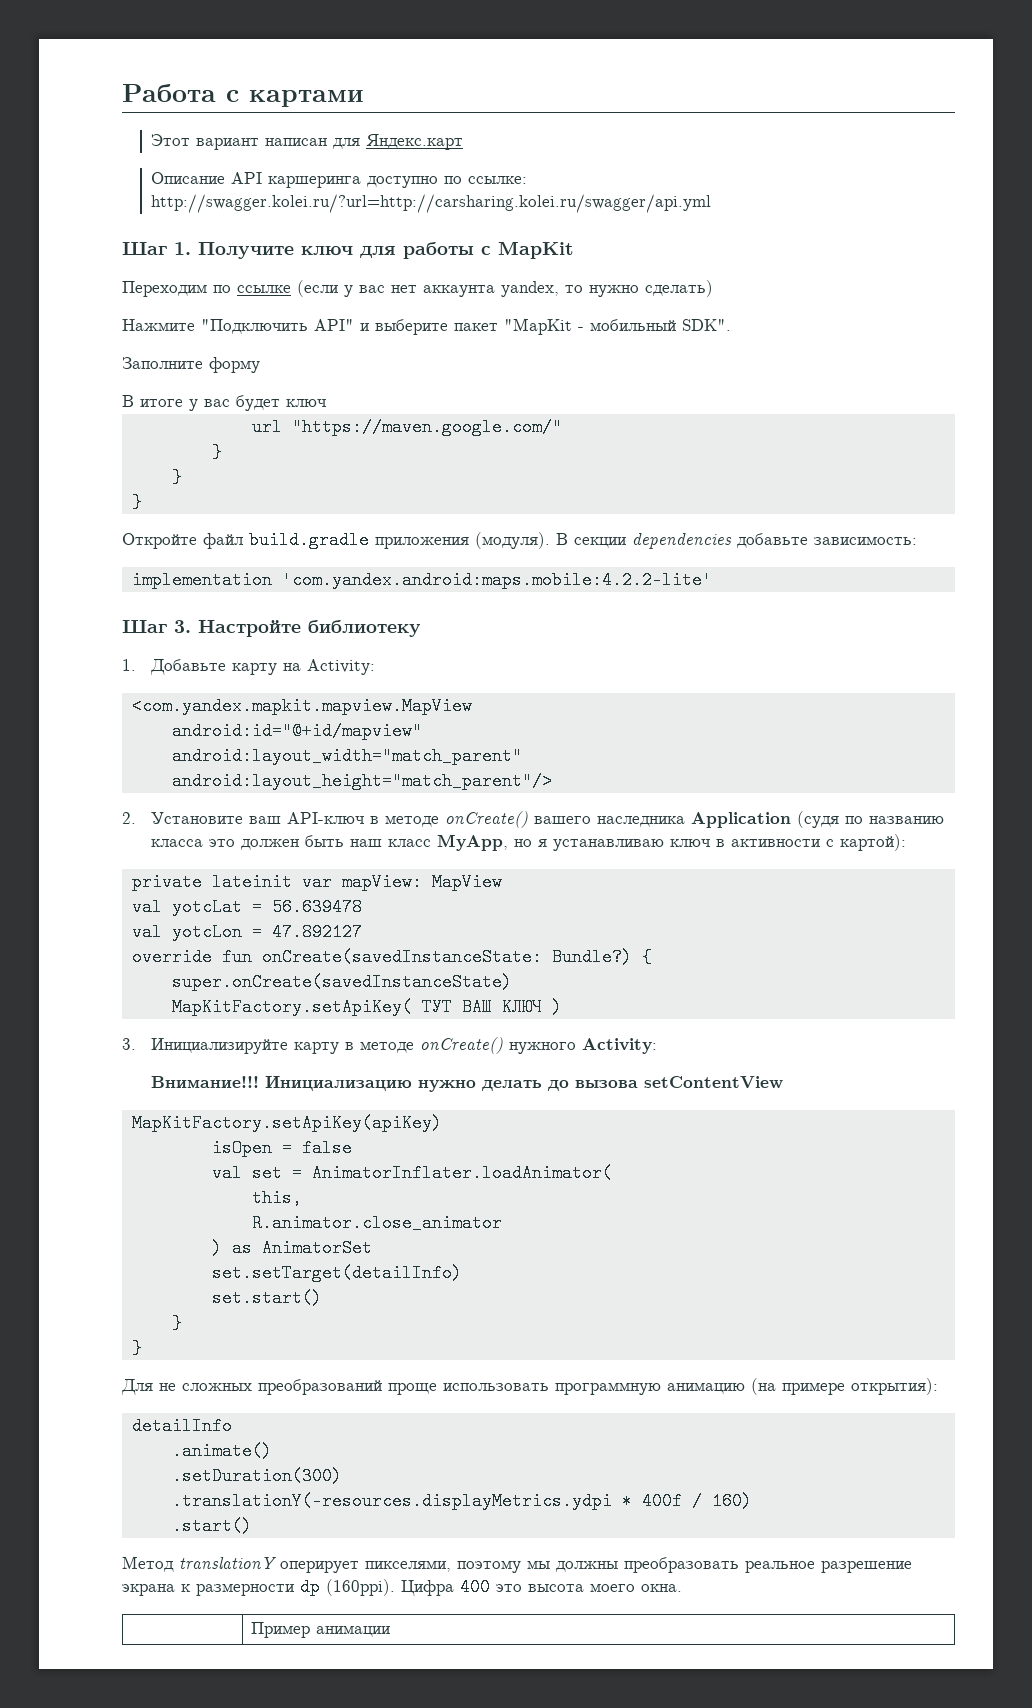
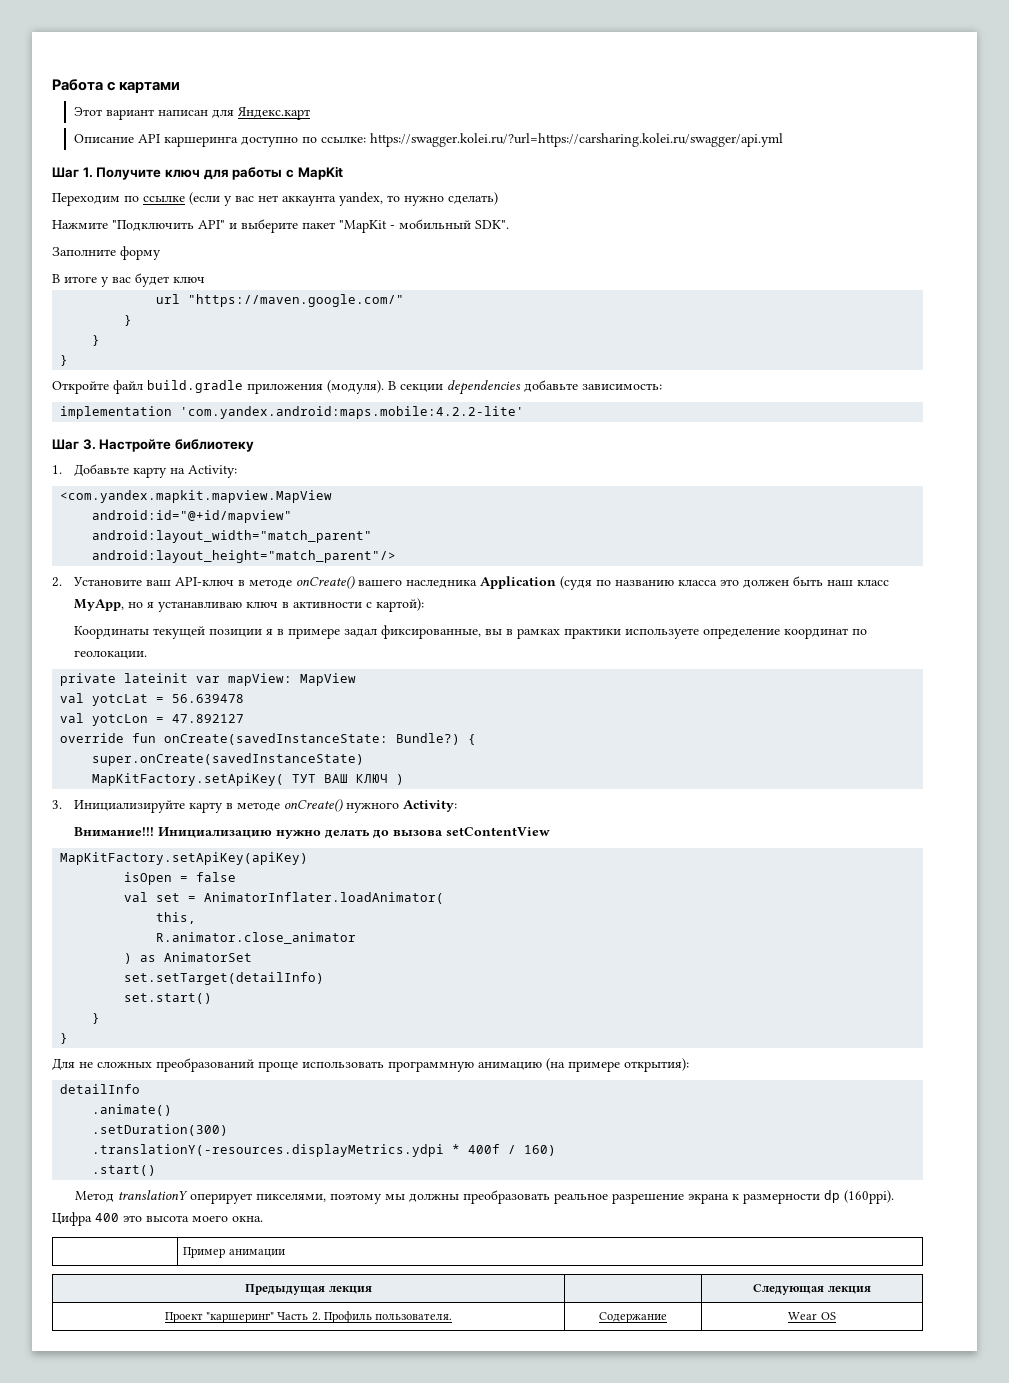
[151,194,712,213] http://swagger.kolei.ru/?url=http://carsharing.kolei.ru/swagger/api.yml -> [369,133,783,147] https://swagger.kolei.ru/?url=https://carsharing.kolei.ru/swagger/api.yml
(907, 842) none -> [73,625,867,639] [73,650,147,659] // Координаты текущей позиции я в примере задал фиксированные, вы в рамках практики используете определение координат по геолокации.
(391, 1631) none -> [245,1284,372,1295] [753,1284,871,1295] [164,1311,453,1323] [599,1312,667,1323] [788,1312,836,1320] // Предыдущая лекция | | Следующая лекция // Проект "каршеринг" Часть 2. Профиль пользователя. | Содержание | Wear OS

